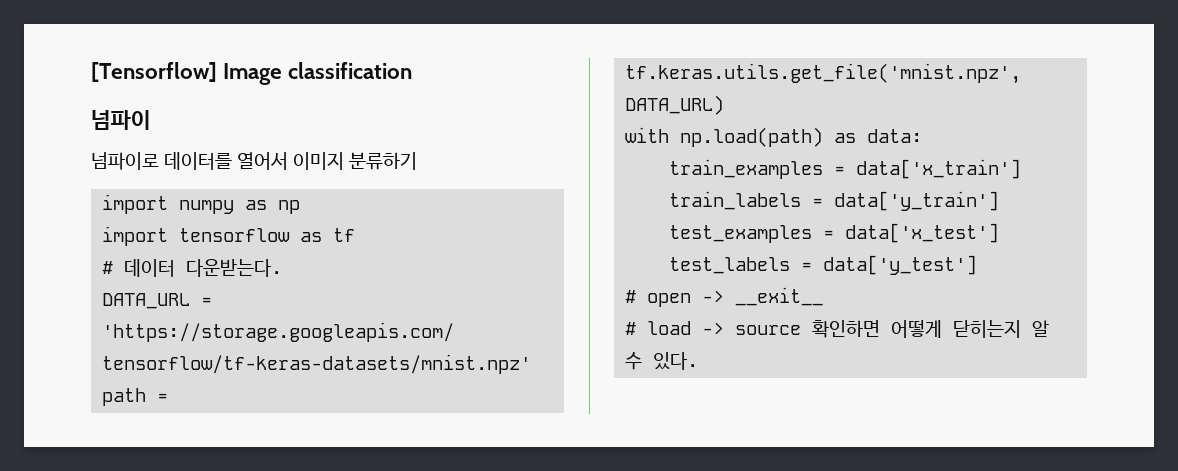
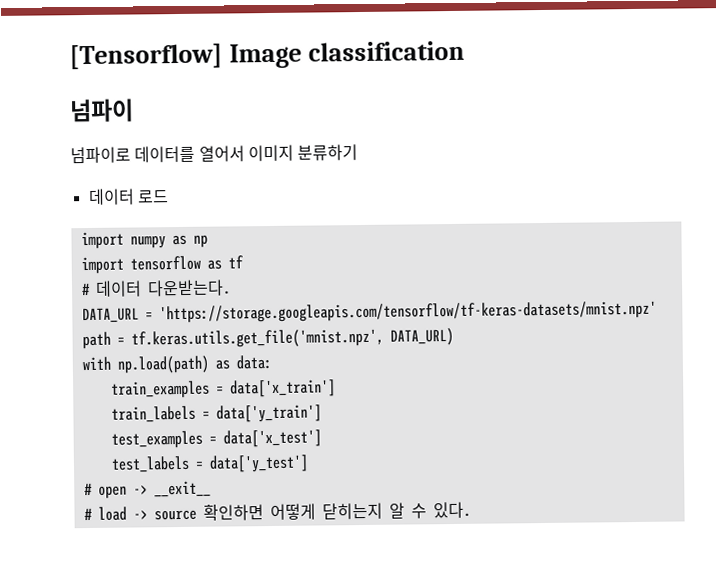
(417, 161) none -> [87,188,169,206] // 데이터 로드

